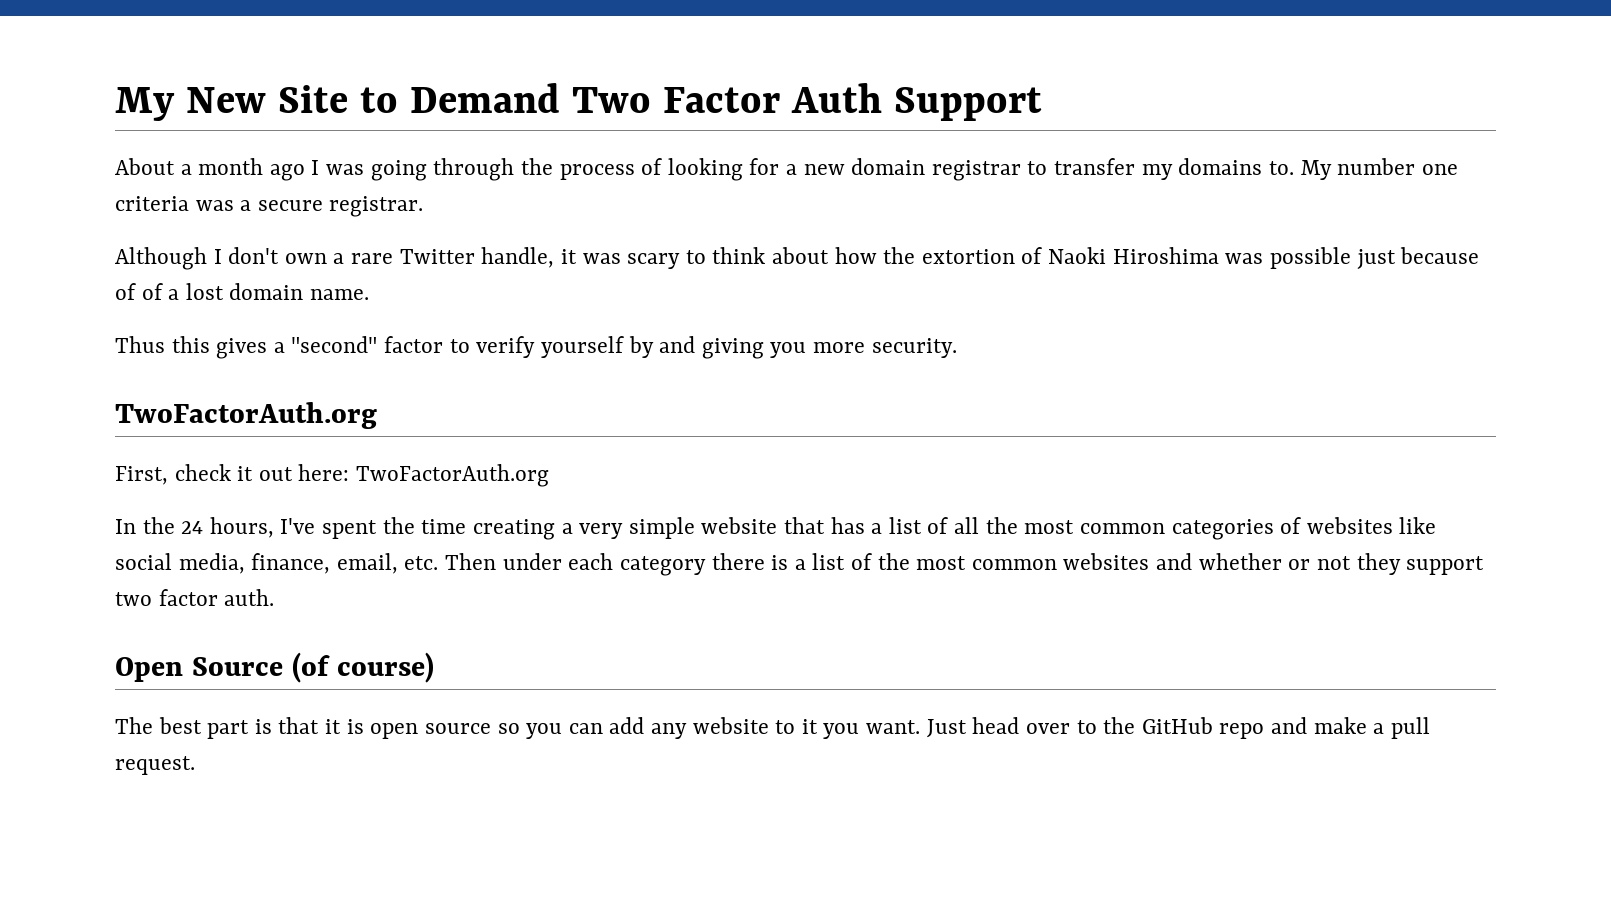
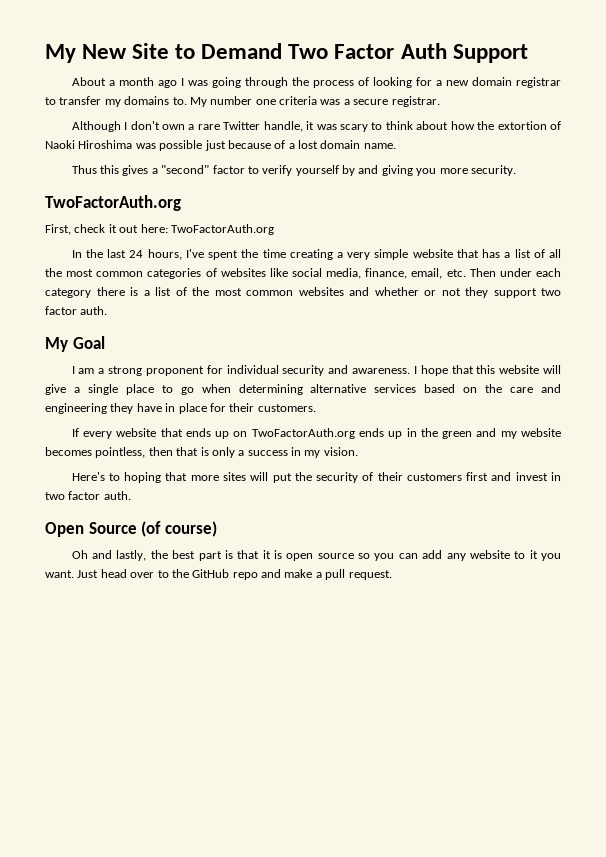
[141,283,163,300] of -> (286, 144) none
(175, 525) none -> [107,249,127,258] last
(275, 597) none -> [45,336,105,352] [71,365,561,376] [45,384,562,395] [45,403,316,414] [71,428,561,439] [45,447,358,458] [71,472,562,483] [45,491,131,500] // My Goal // I am a strong proponent for individual security and awareness. I hope that this website will give a single place to go when determining alternative services based on the care and engineering they have in place for their customers. // If every website that ends up on TwoFactorAuth.org ends up in the green and my website becomes pointless, then that is only a success in my vision. // Here's to hoping that more sites will put the security of their customers first and invest in two factor auth.
[115,717,153,734] The -> [71,550,168,561] Oh and lastly, the

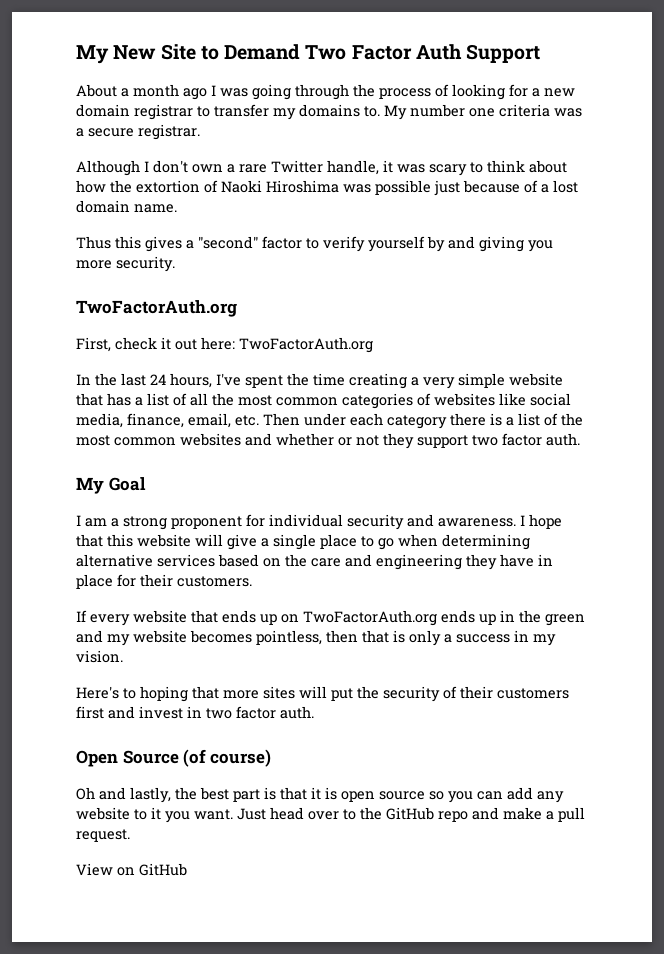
(392, 575) none -> [76,863,187,876] // View on GitHub

